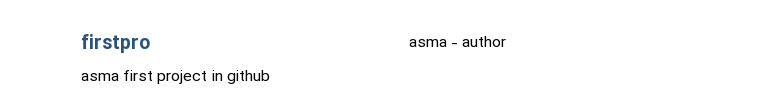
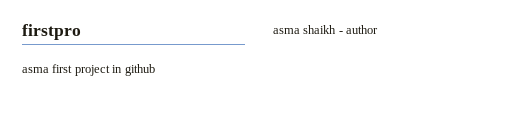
(447, 43) none -> [303,25,337,34] shaikh

